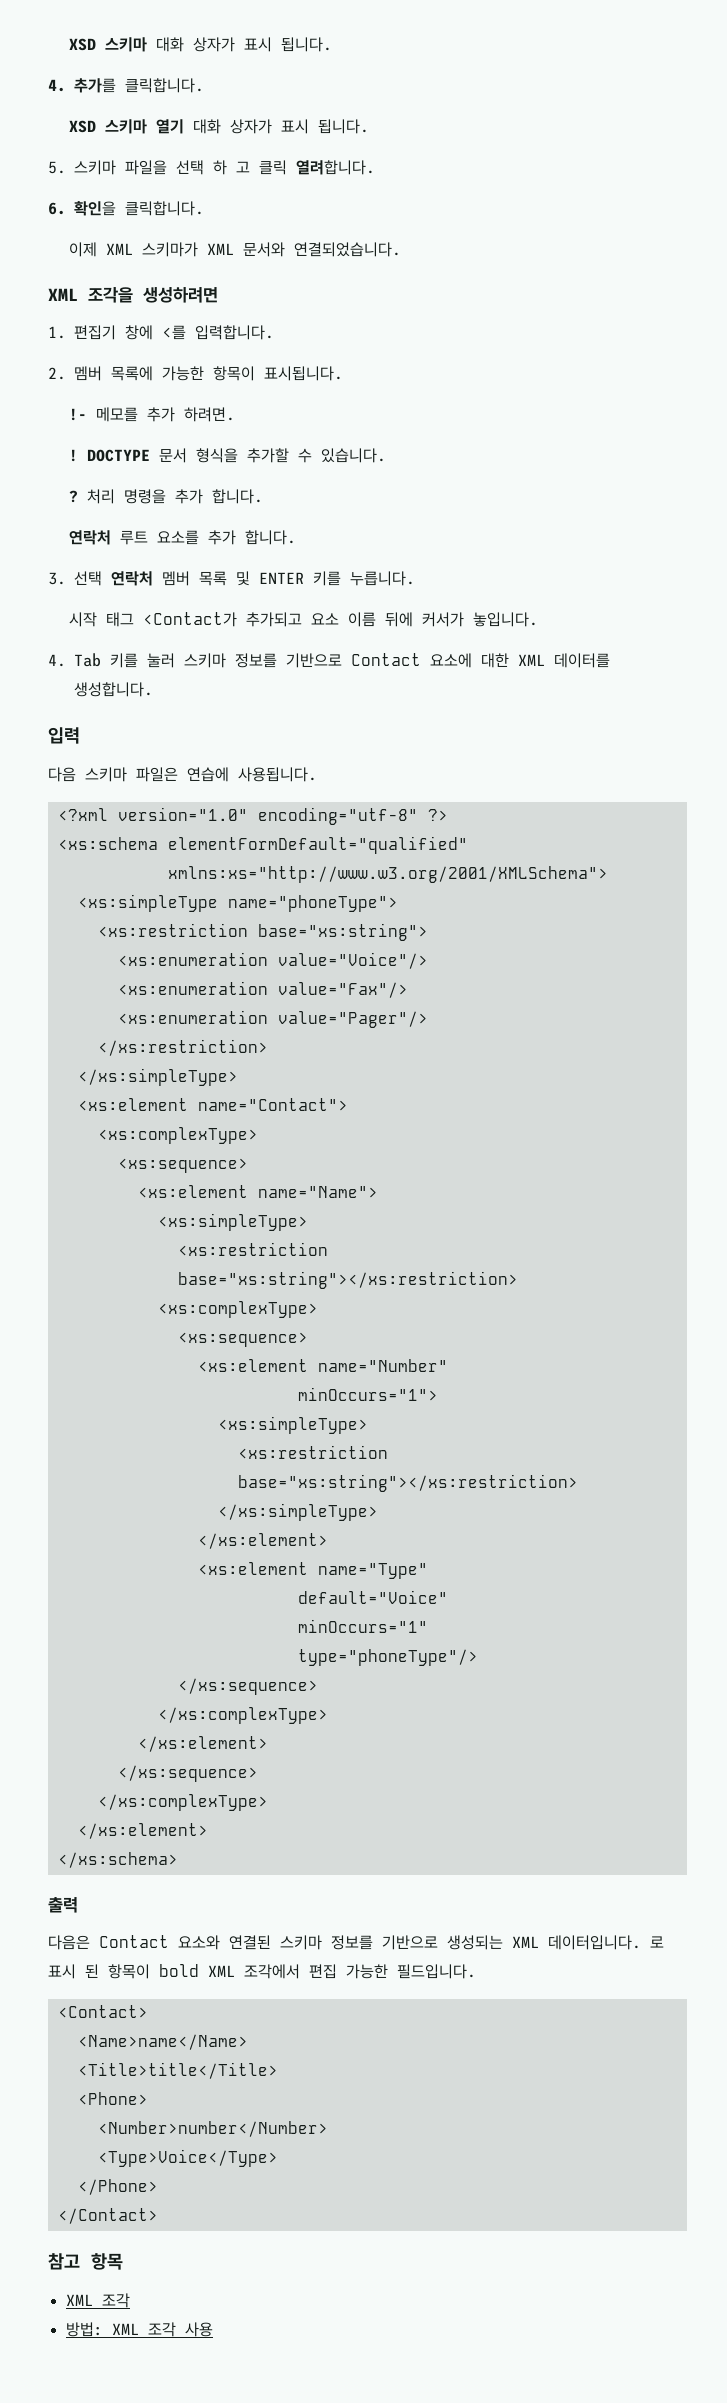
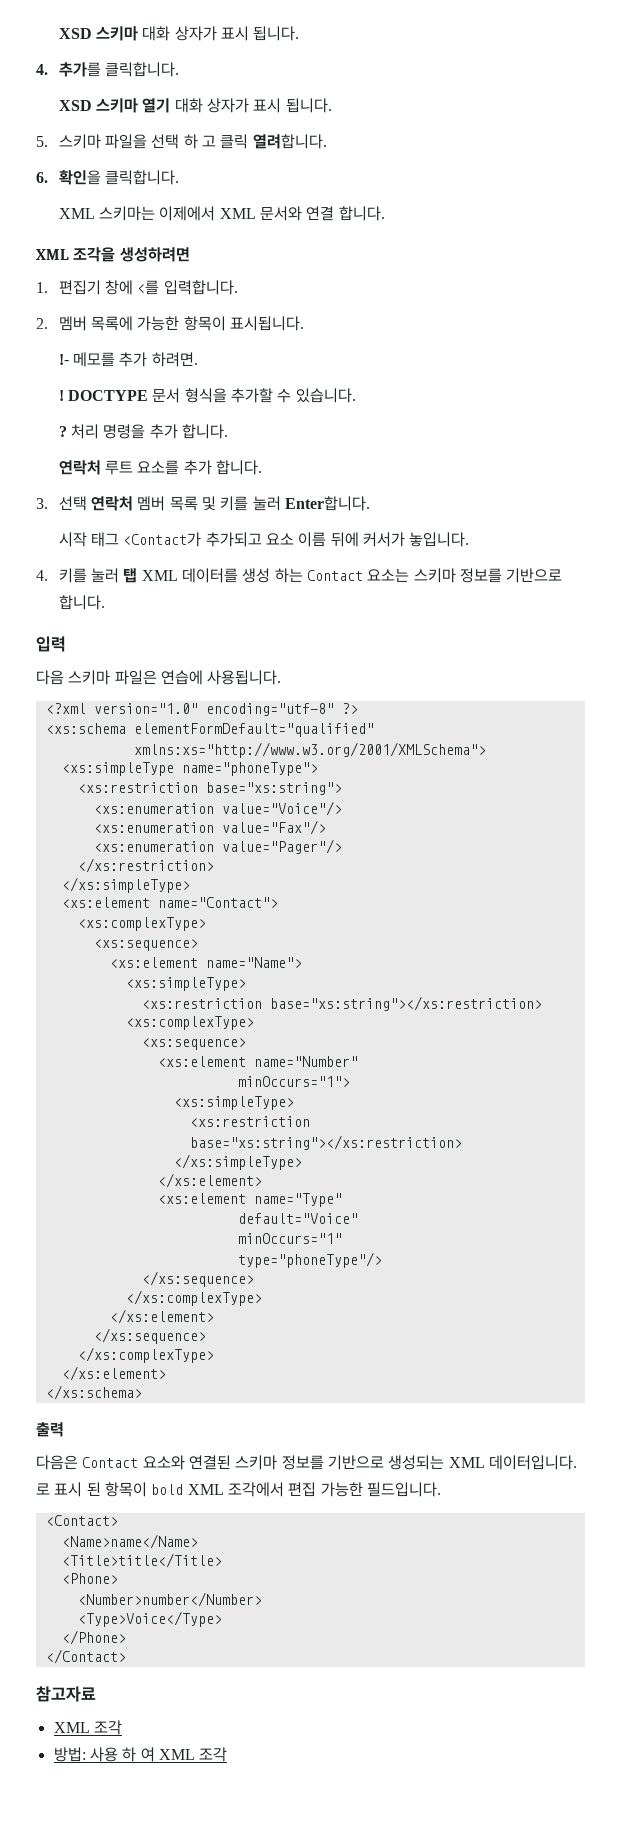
[68,242,401,257] 이제 XML 스키마가 XML 문서와 연결되었습니다. -> [58,206,385,221] XML 스키마는 이제에서 XML 문서와 연결 합니다.
[259,571,415,586] ENTER 키를 누릅니다. -> [220,496,370,511] 키를 눌러 Enter합니다.
[74,653,610,668] [74,682,153,697] Tab 키를 눌러 스키마 정보를 기반으로 Contact 요소에 대한 XML 데이터를 생성합니다. -> [58,568,563,583] [58,595,105,610] 키를 눌러 탭 XML 데이터를 생성 하는 Contact 요소는 스키마 정보를 기반으로 합니다.
[48,2253,123,2270] 참고 항목 -> [36,1686,96,1702] 참고자료
[111,2322,213,2337] XML 조각 사용 -> [89,1747,228,1762] 사용 하 여 XML 조각

